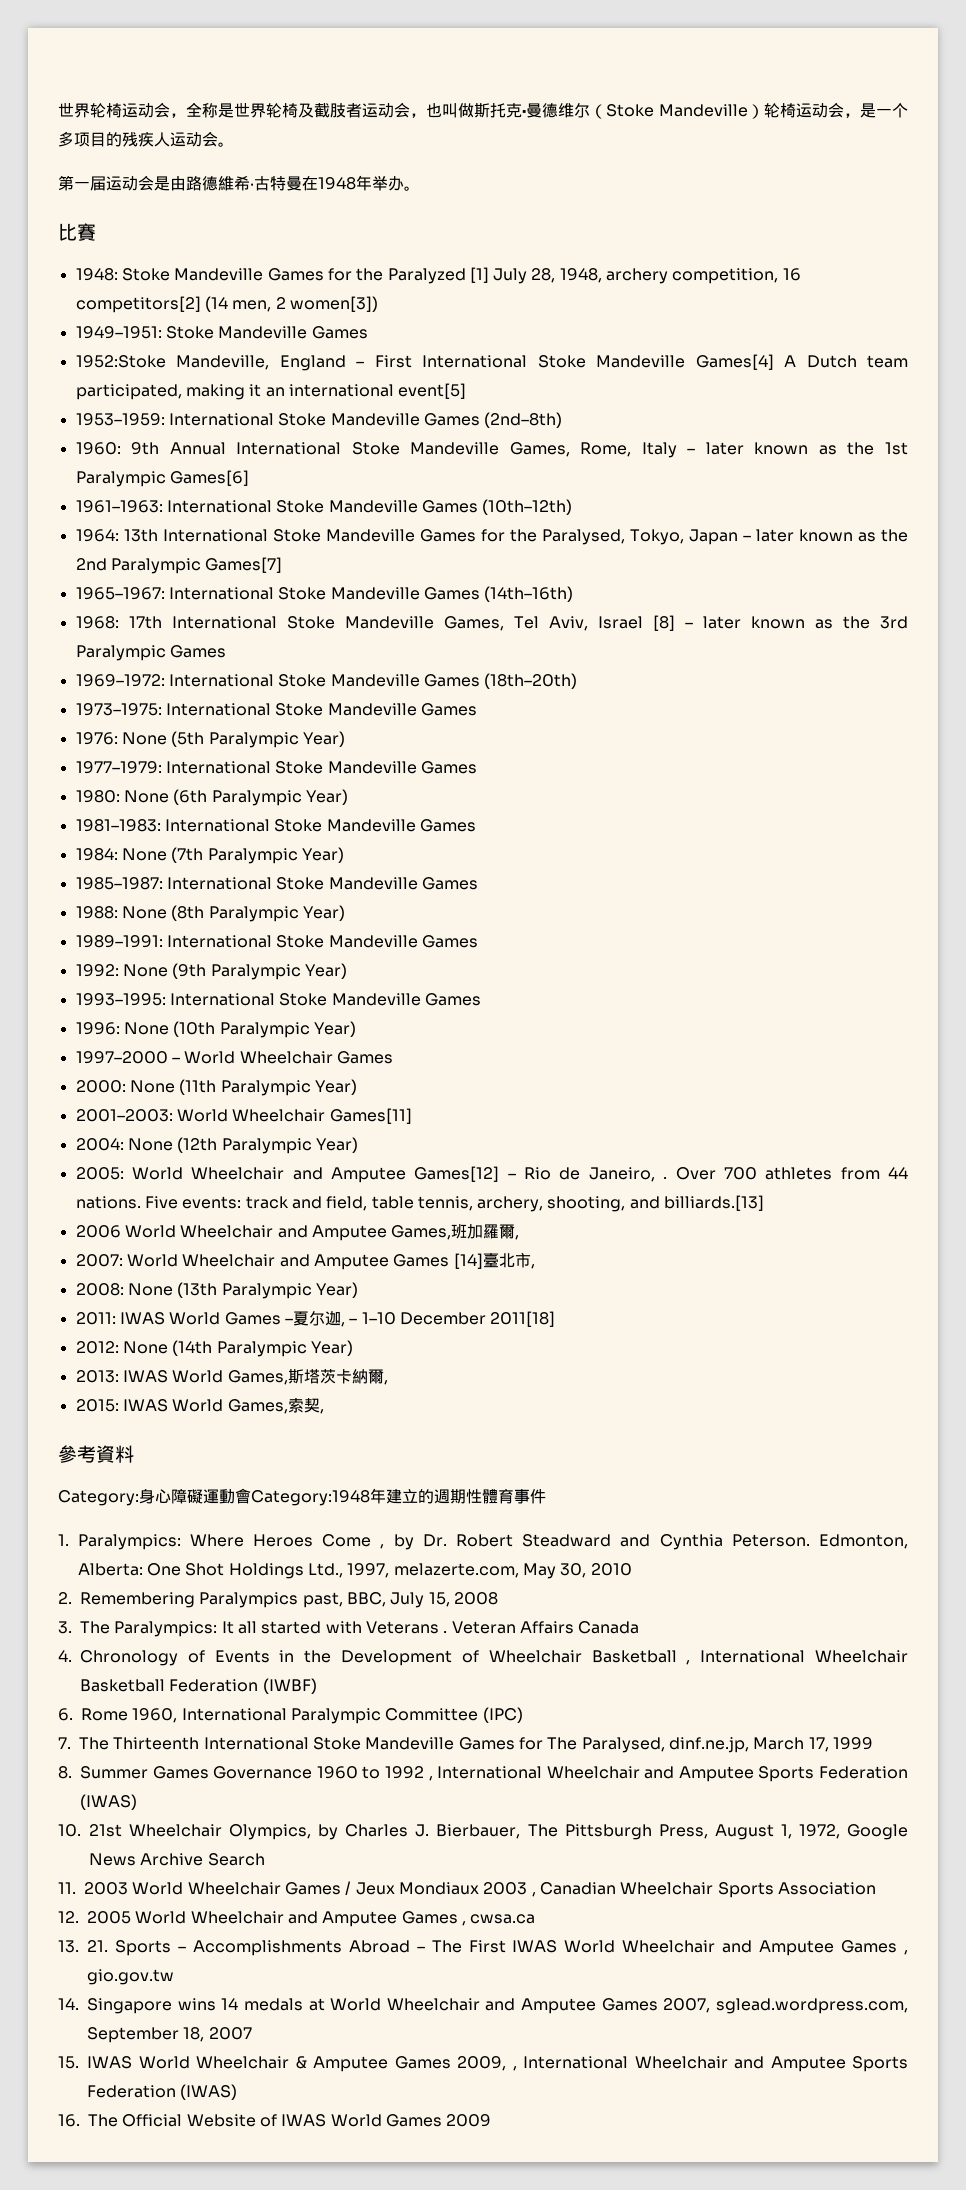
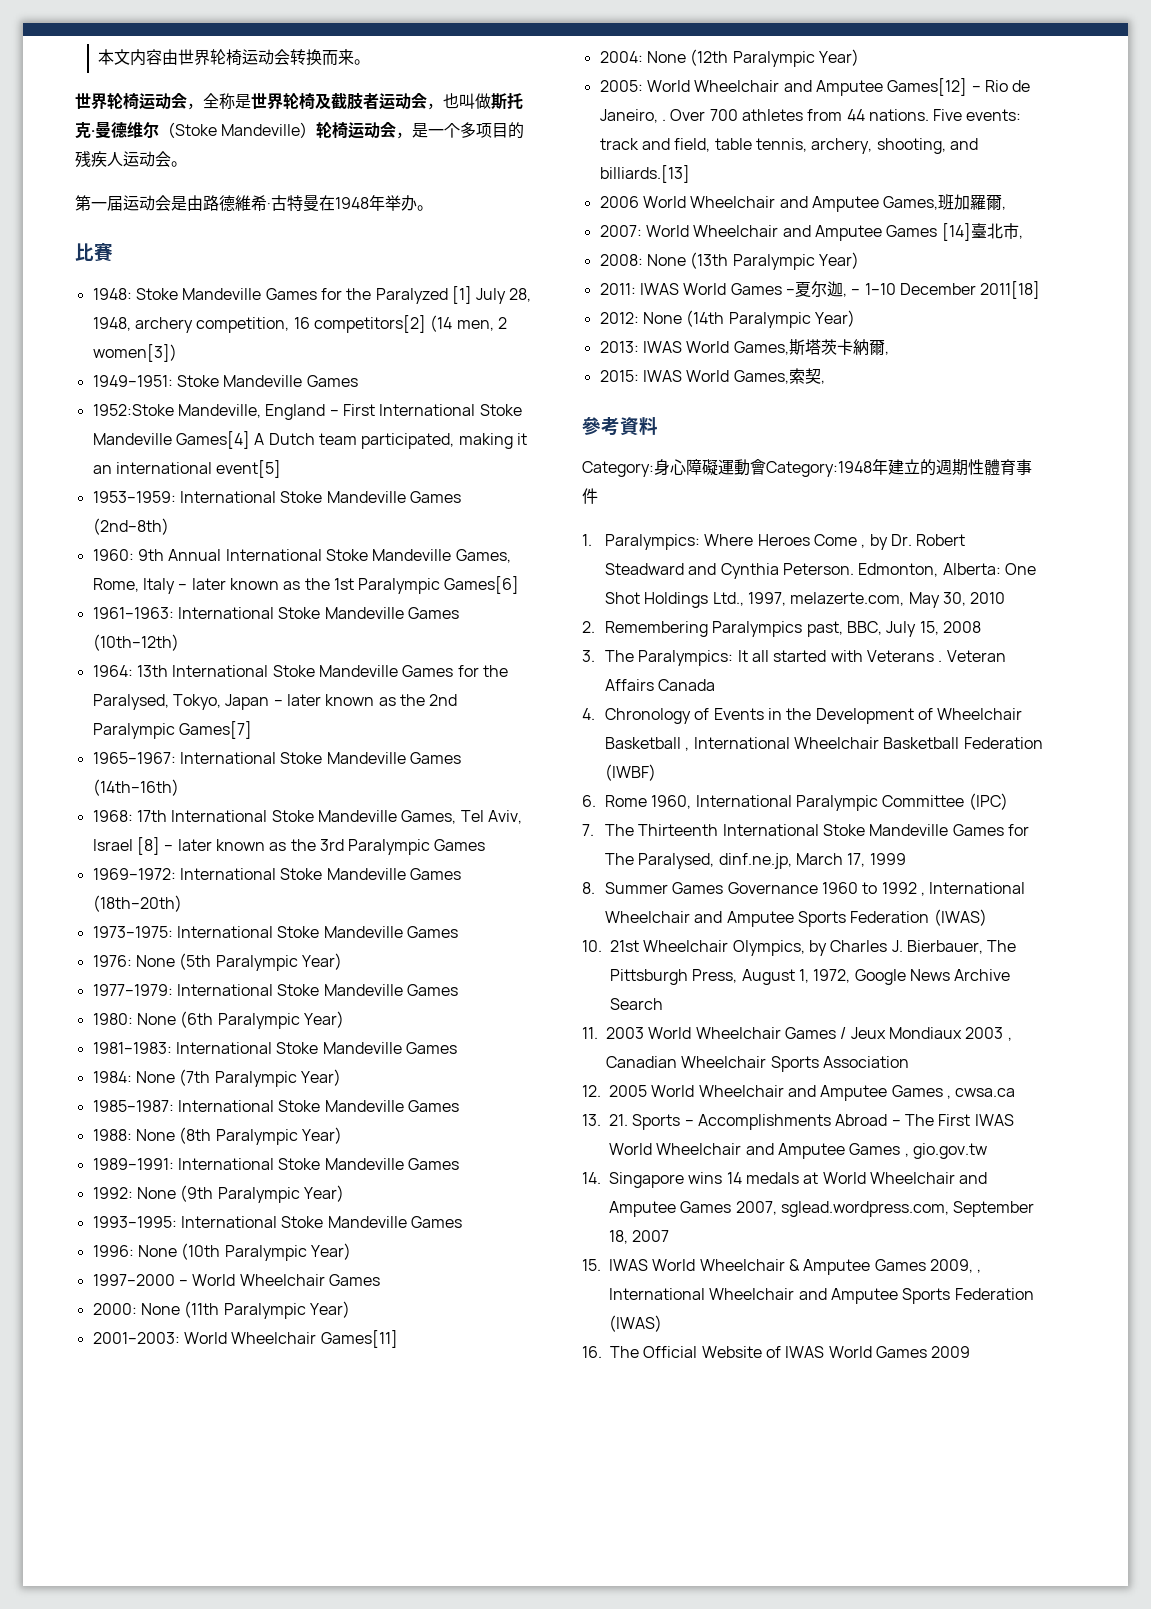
(58, 110) none -> [98,49,371,66] 本文内容由世界轮椅运动会转换而来。 //

